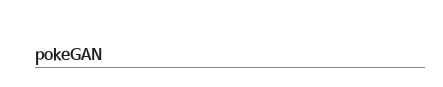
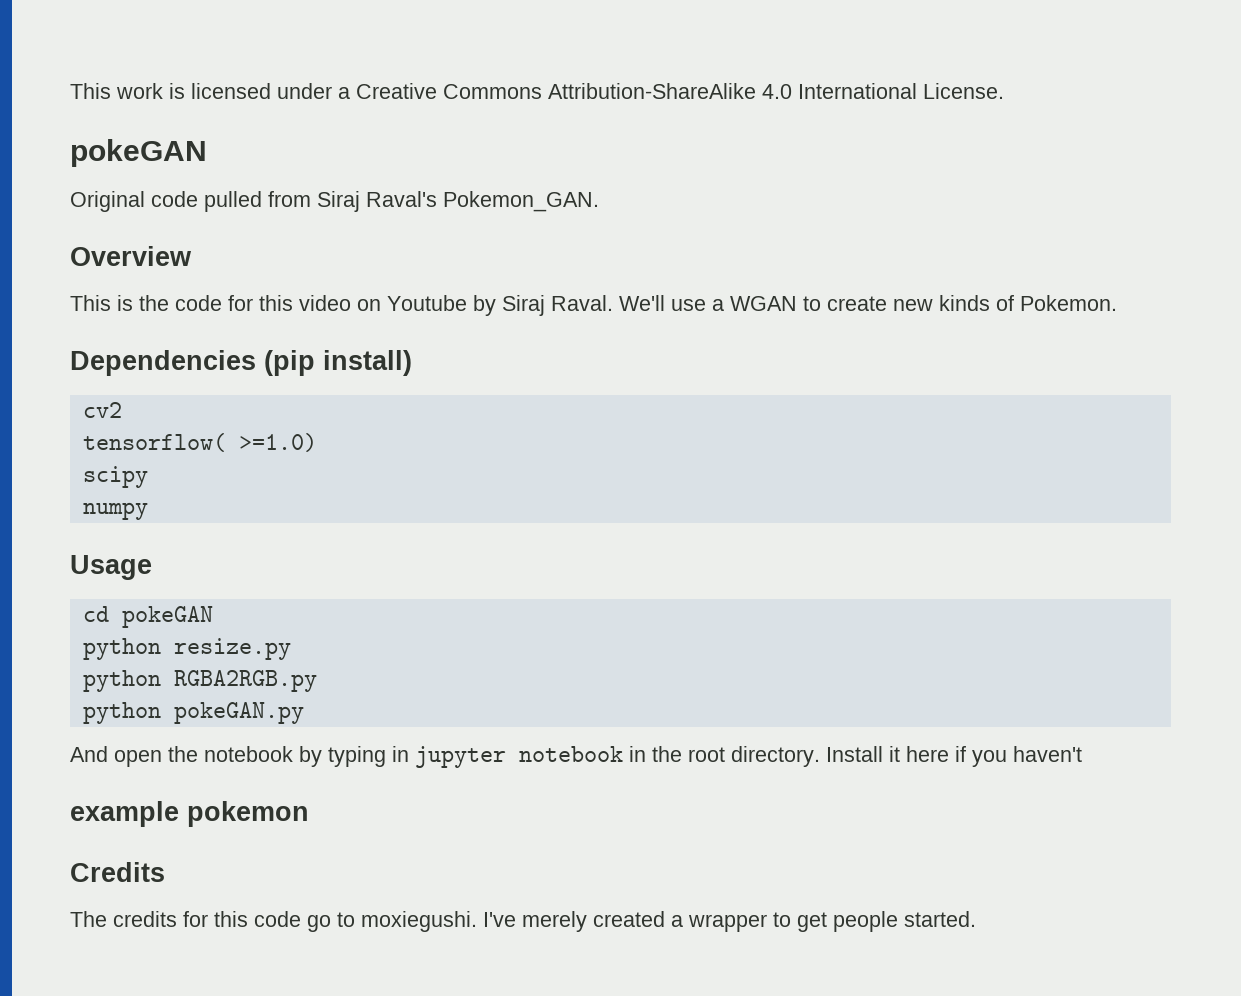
[35,48,102,65] pokeGAN -> [70,83,1004,99] [70,139,207,167] [70,191,599,212] [70,246,192,266] [70,295,1117,316] [70,350,412,376] [82,402,122,418] [82,433,317,452] [82,466,148,488] [82,502,148,520] [70,555,152,580] [82,606,213,628] [82,638,291,660] [82,670,317,692] [82,702,304,724] [70,746,1082,768] [70,801,309,827] [70,862,165,882] [70,911,976,932] This work is licensed under a Creative Commons Attribution-ShareAlike 4.0 International License. // pokeGAN // Original code pulled from Siraj Raval's Pokemon_GAN. // Overview // This is the code for this video on Youtube by Siraj Raval. We'll use a WGAN to create new kinds of Pokemon. // Dependencies (pip install) // cv2 // tensorflow( >=1.0) // scipy // numpy // Usage // cd pokeGAN // python resize.py // python RGBA2RGB.py // python pokeGAN.py // And open the notebook by typing in jupyter notebook in the root directory. Install it here if you haven't // example pokemon // Credits // The credits for this code go to moxiegushi. I've merely created a wrapper to get people started.

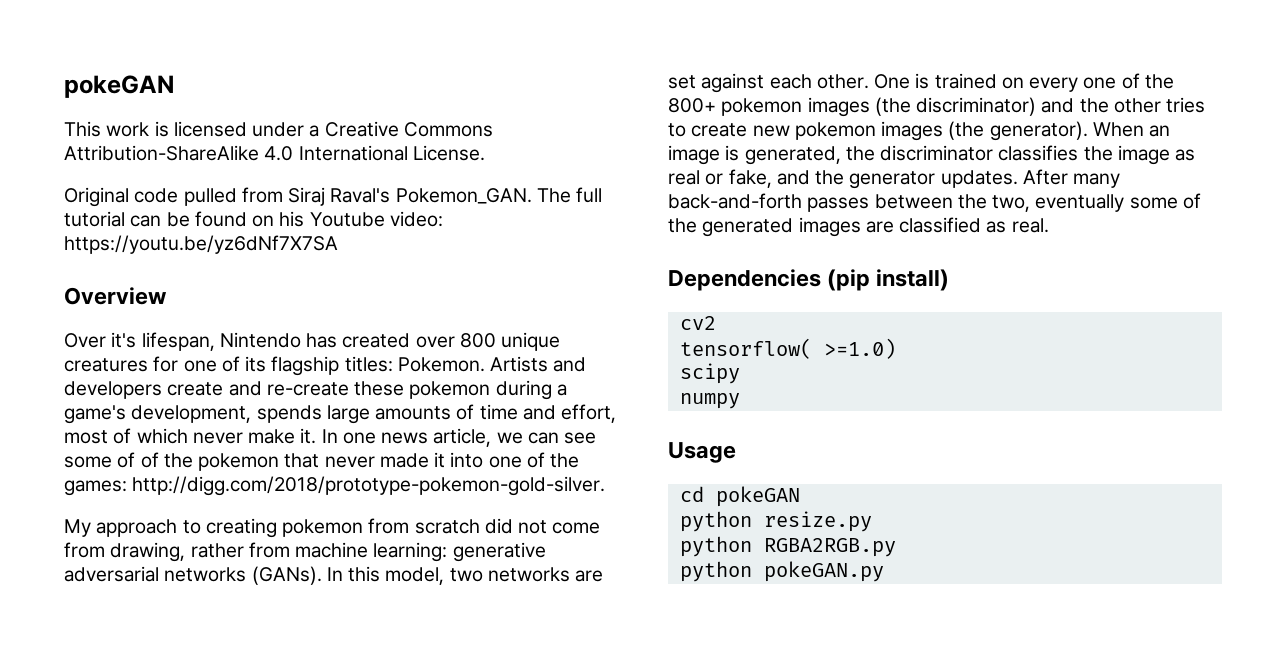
(70, 91) none -> [64,75,174,98] pokeGAN //
[70,139,207,167] // pokeGAN -> (485, 153) none
[70,246,192,266] [70,295,1117,316] // Overview // This is the code for this video on Youtube by Siraj Raval. We'll use a WGAN to create new kinds of Pokemon. -> [536,187,603,203] [64,211,443,227] [64,235,338,254] [64,287,167,305] [64,332,561,351] [64,356,587,376] [64,380,567,400] [64,404,617,424] [64,428,597,447] [64,452,580,471] [64,476,606,496] [64,518,601,538] [64,542,546,562] [64,566,604,585] [668,73,1174,93] [668,97,1206,117] [668,121,1171,141] [668,145,1196,165] [668,169,1121,189] [668,193,1201,212] [668,217,1049,237] The full tutorial can be found on his Youtube video: https://youtu.be/yz6dNf7X7SA // Overview // Over it's lifespan, Nintendo has created over 800 unique creatures for one of its flagship titles: Pokemon. Artists and developers create and re-create these pokemon during a game's development, spends large amounts of time and effort, most of which never make it. In one news article, we can see some of of the pokemon that never made it into one of the games: http://digg.com/2018/prototype-pokemon-gold-silver. // My approach to creating pokemon from scratch did not come from drawing, rather from machine learning: generative adversarial networks (GANs). In this model, two networks are set against each other. One is trained on every one of the 800+ pokemon images (the discriminator) and the other tries to create new pokemon images (the generator). When an image is generated, the discriminator classifies the image as real or fake, and the generator updates. After many back-and-forth passes between the two, eventually some of the generated images are classified as real.
[70,746,1082,768] [70,801,309,827] [70,862,165,882] [70,911,976,932] // And open the notebook by typing in jupyter notebook in the root directory. Install it here if you haven't // example pokemon // Credits // The credits for this code go to moxiegushi. I've merely created a wrapper to get people started. -> (884, 571) none

